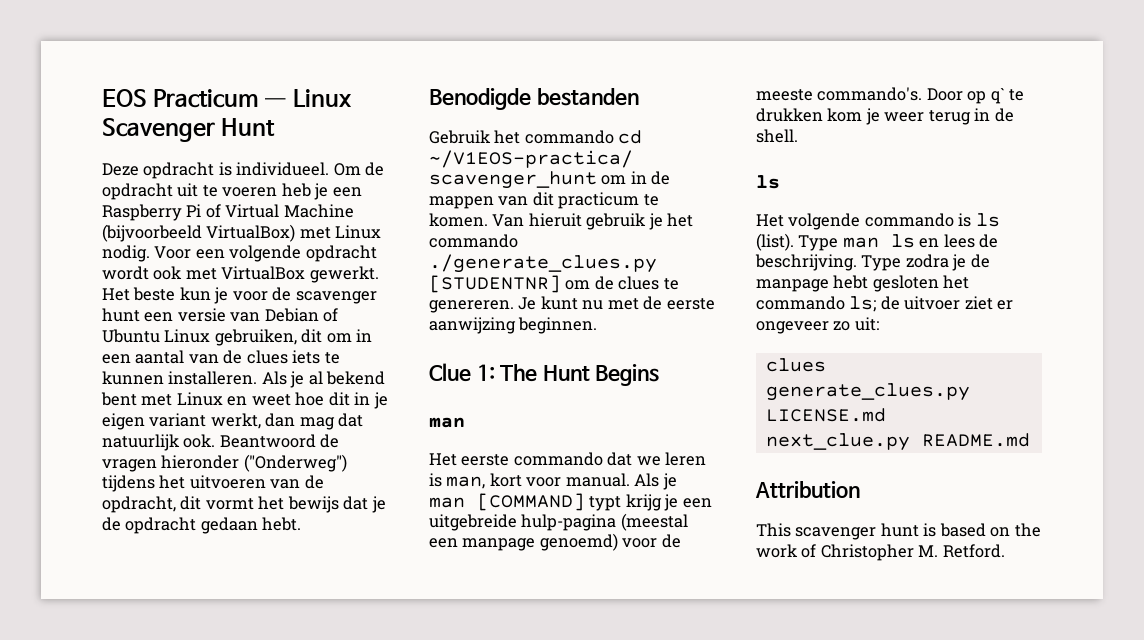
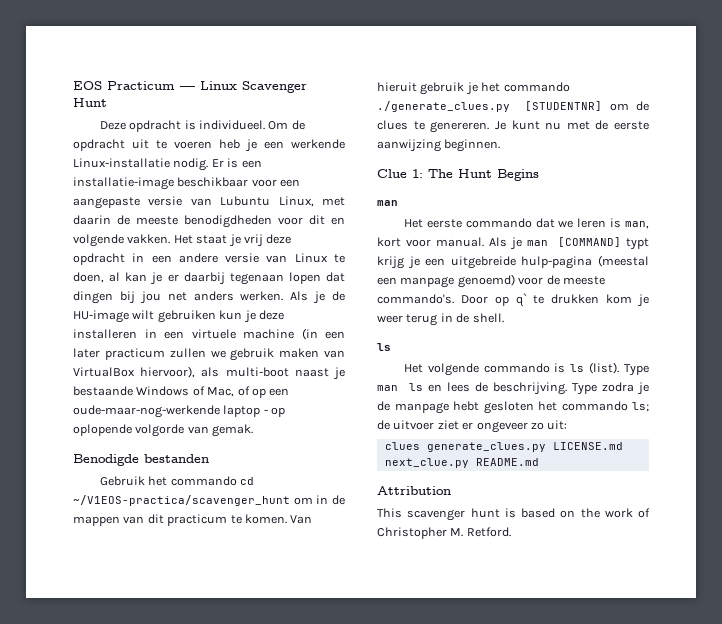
[102,204,354,221] [102,224,382,242] [102,245,377,262] [102,266,379,283] [102,287,377,304] [102,308,339,322] [102,329,373,346] [102,350,340,364] [102,371,386,388] [101,392,388,409] [102,413,364,430] [102,434,340,451] [102,454,347,472] [102,475,324,492] [102,496,386,513] [102,517,302,534] Raspberry Pi of Virtual Machine (bijvoorbeeld VirtualBox) met Linux nodig. Voor een volgende opdracht wordt ook met VirtualBox gewerkt. Het beste kun je voor de scavenger hunt een versie van Debian of Ubuntu Linux gebruiken, dit om in een aantal van de clues iets te kunnen installeren. Als je al bekend bent met Linux en weet hoe dit in je eigen variant werkt, dan mag dat natuurlijk ook. Beantwoord de vragen hieronder ("Onderweg") tijdens het uitvoeren van de opdracht, dit vormt het bewijs dat je de opdracht gedaan hebt. -> [291,139,345,149] [73,158,262,171] [73,177,301,190] [73,196,345,209] [73,215,345,228] [73,234,292,247] [73,253,345,265] [73,272,345,285] [73,291,345,304] [73,310,284,323] [73,328,345,340] [73,348,345,361] [73,366,345,380] [73,386,290,398] [73,405,286,418] [73,424,254,437] werkende Linux-installatie nodig. Er is een installatie-image beschikbaar voor een aangepaste versie van Lubuntu Linux, met daarin de meeste benodigdheden voor dit en volgende vakken. Het staat je vrij deze opdracht in een andere versie van Linux te doen, al kan je er daarbij tegenaan lopen dat dingen bij jou net anders werken. Als je de HU-image wilt gebruiken kun je deze installeren in een virtuele machine (in een later practicum zullen we gebruik maken van VirtualBox hiervoor), als multi-boot naast je bestaande Windows of Mac, of op een oude-maar-nog-werkende laptop - op oplopende volgorde van gemak.

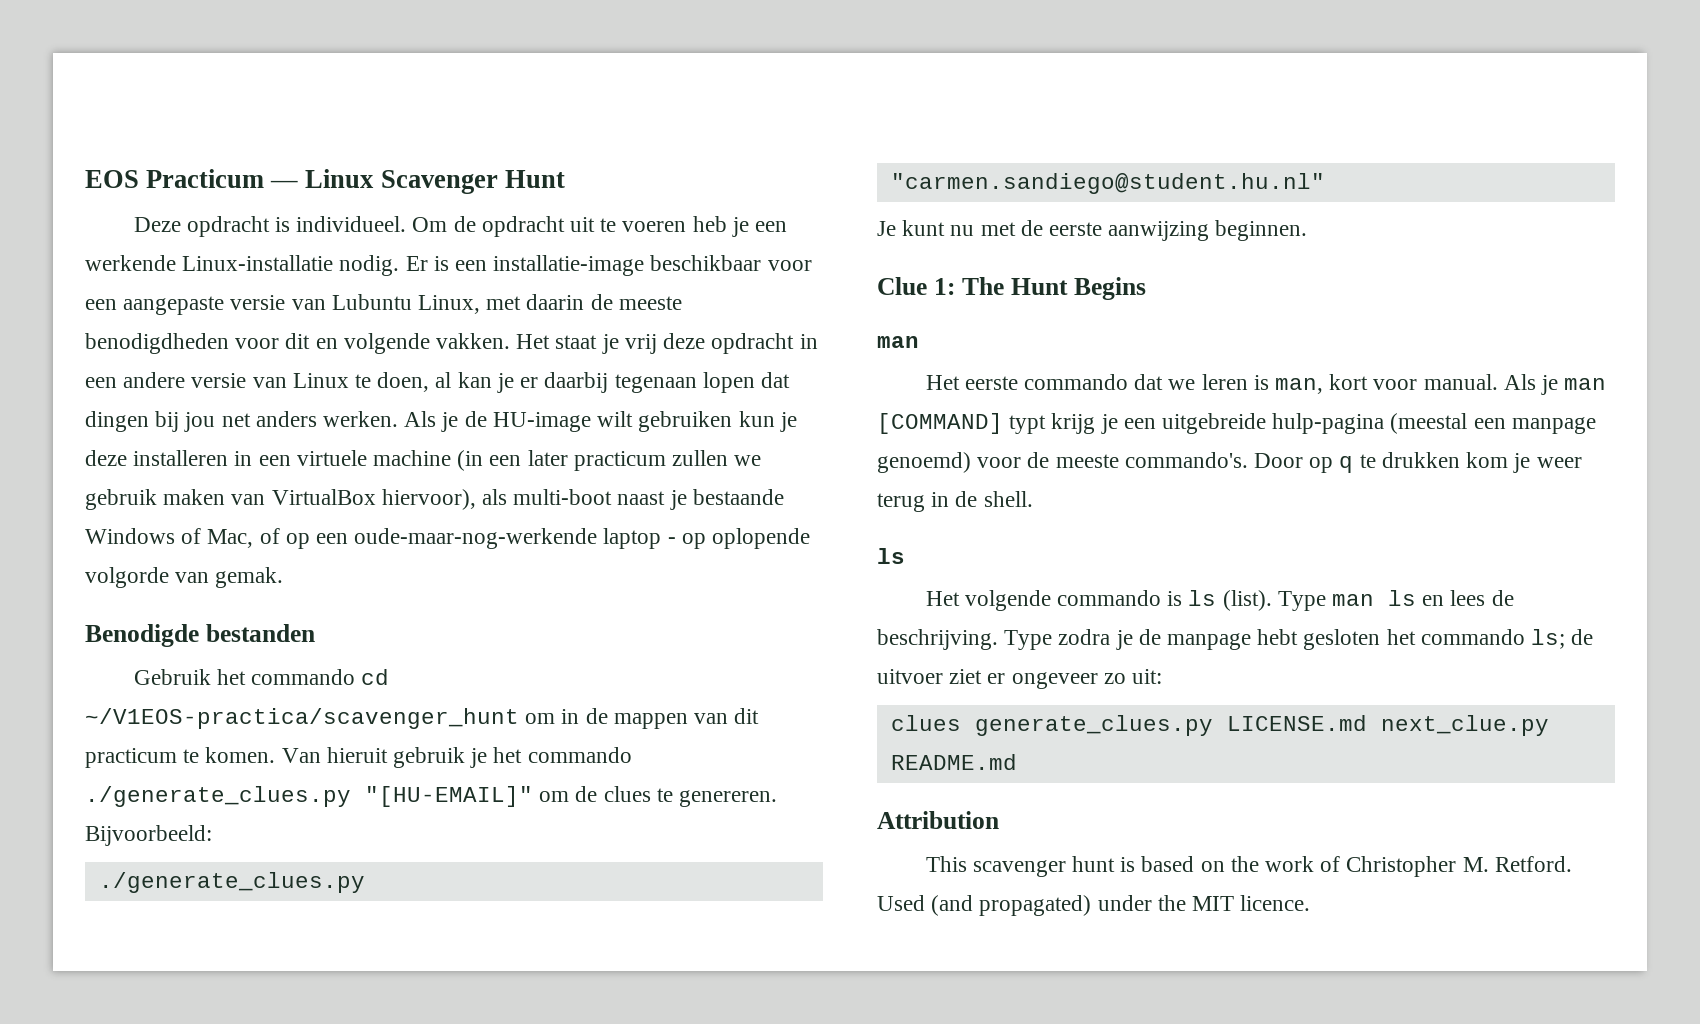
[525,101,603,111] [STUDENTNR] -> [365,786,533,807] "[HU-EMAIL]"
(490, 127) none -> [85,825,212,846] [98,872,365,893] [890,173,1325,194] Bijvoorbeeld: // ./generate_clues.py "carmen.sandiego@student.hu.nl" //
[515,293,527,307] q` -> [1339,456,1354,473] q
(511, 532) none -> [877,895,1311,916] Used (and propagated) under the MIT licence.

